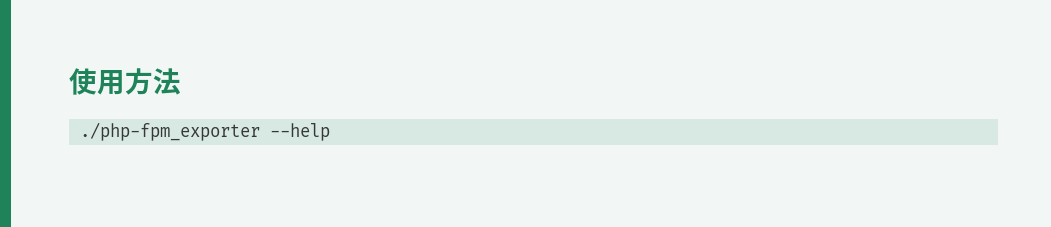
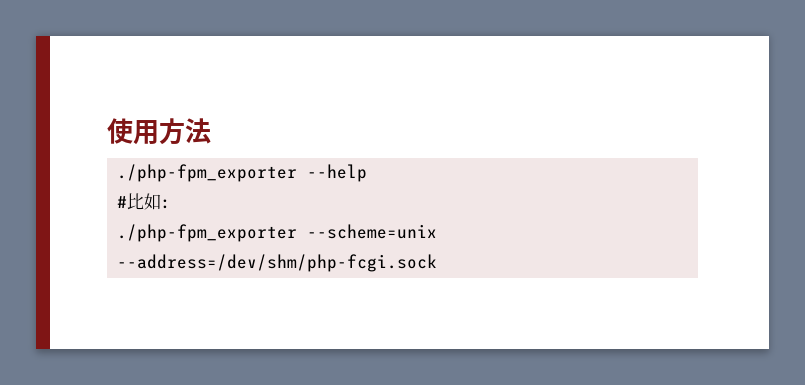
(330, 132) none -> [116,193,171,210] [116,224,437,242] [116,254,437,272] // #比如: // ./php-fpm_exporter --scheme=unix --address=/dev/shm/php-fcgi.sock

